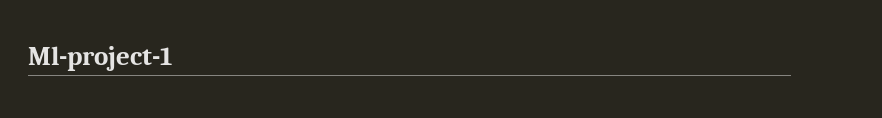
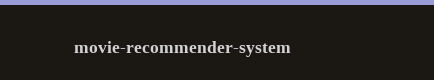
[28,46,172,71] Ml-project-1 -> [74,41,291,57] movie-recommender-system

